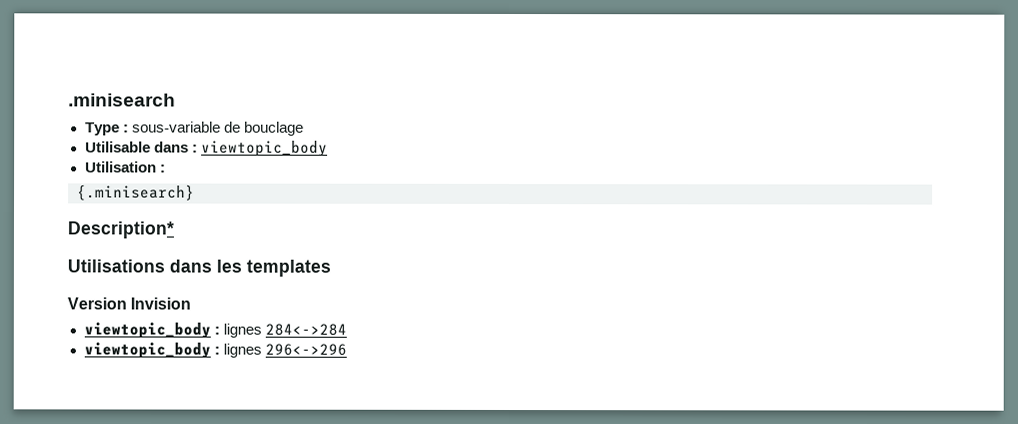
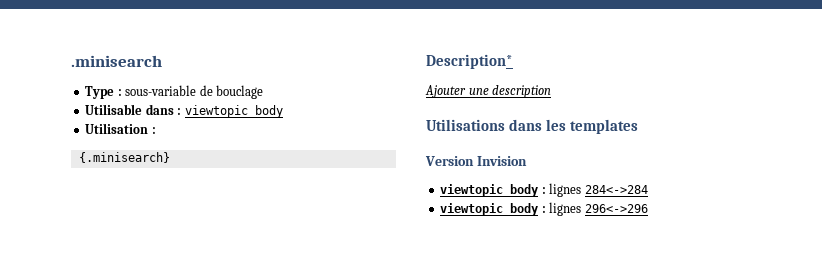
(174, 230) none -> [425,85,552,98] // Ajouter une description

